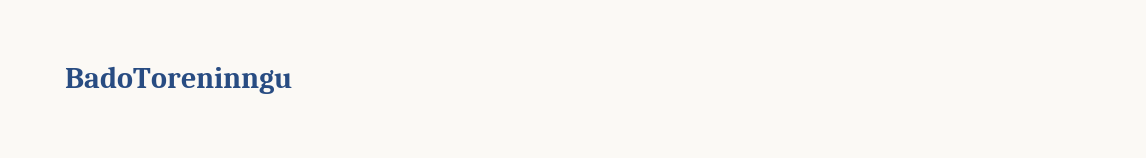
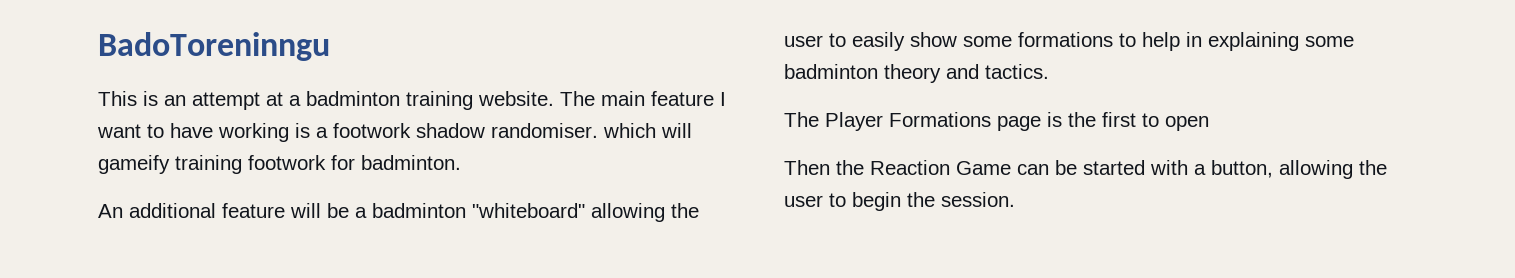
(292, 80) none -> [98,91,726,110] [97,123,692,142] [98,155,461,174] [98,203,699,222] [784,32,1354,51] [784,64,1049,83] [784,112,1209,131] [784,160,1387,179] [784,192,1015,211] // This is an attempt at a badminton training website. The main feature I want to have working is a footwork shadow randomiser. which will gameify training footwork for badminton. // An additional feature will be a badminton "whiteboard" allowing the user to easily show some formations to help in explaining some badminton theory and tactics. // The Player Formations page is the first to open // Then the Reaction Game can be started with a button, allowing the user to begin the session.

